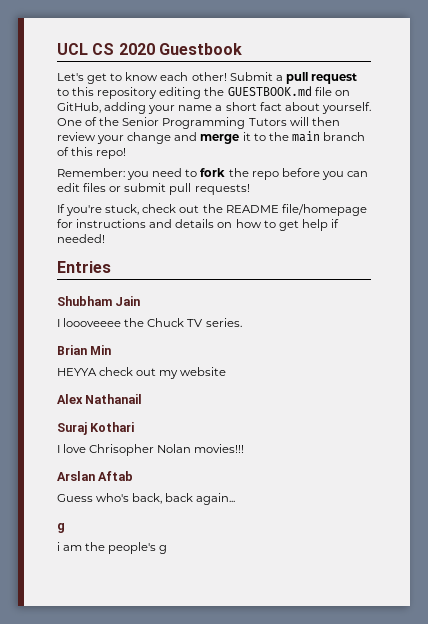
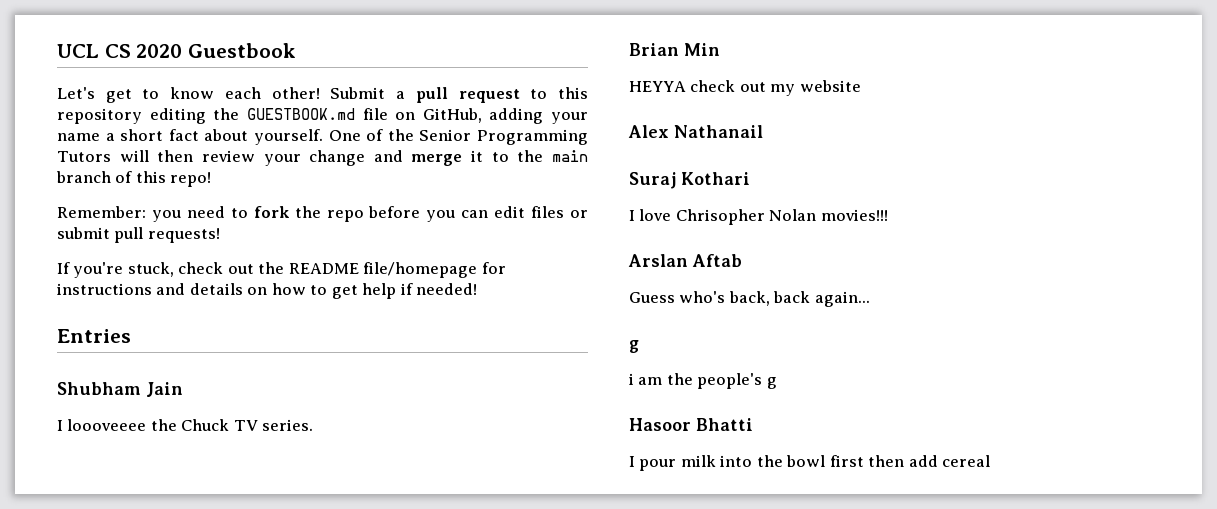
(168, 549) none -> [629,418,753,431] [629,455,991,471] // Hasoor Bhatti // I pour milk into the bowl first then add cereal

